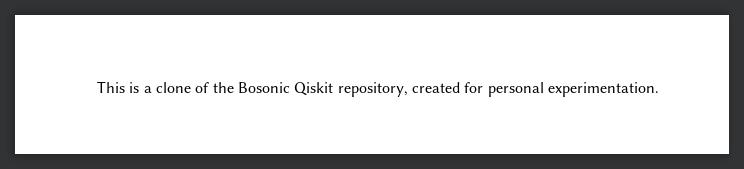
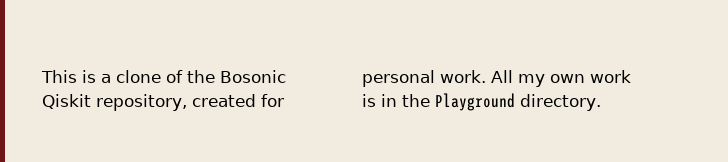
[547,82,659,97] experimentation. -> [440,70,631,87] [362,93,601,111] work. All my own work is in the Playground directory.

